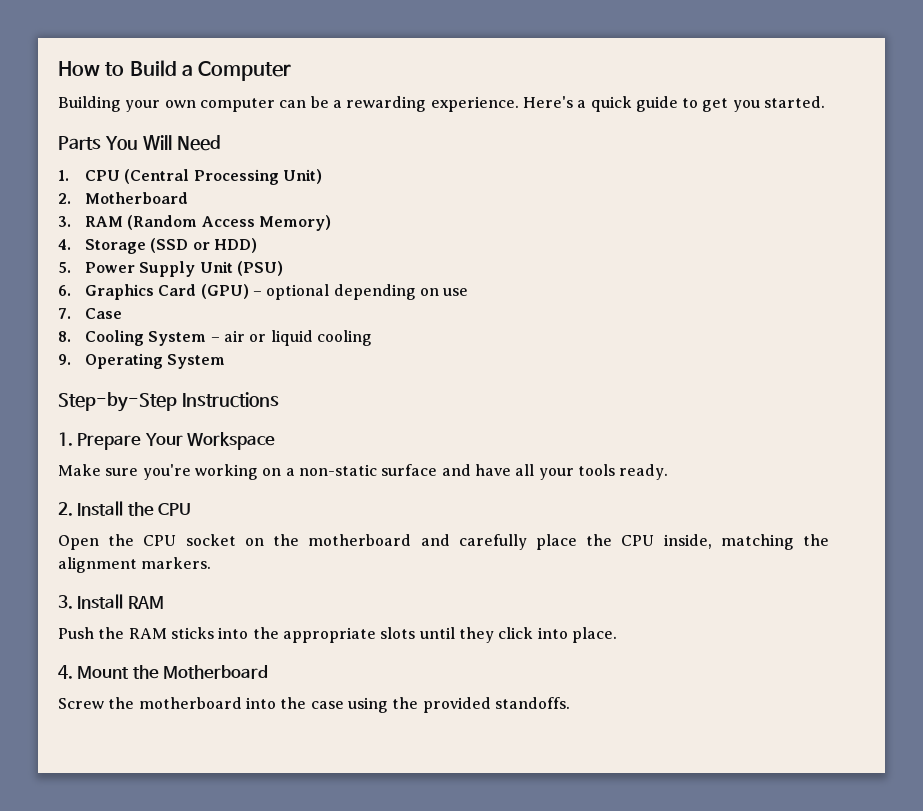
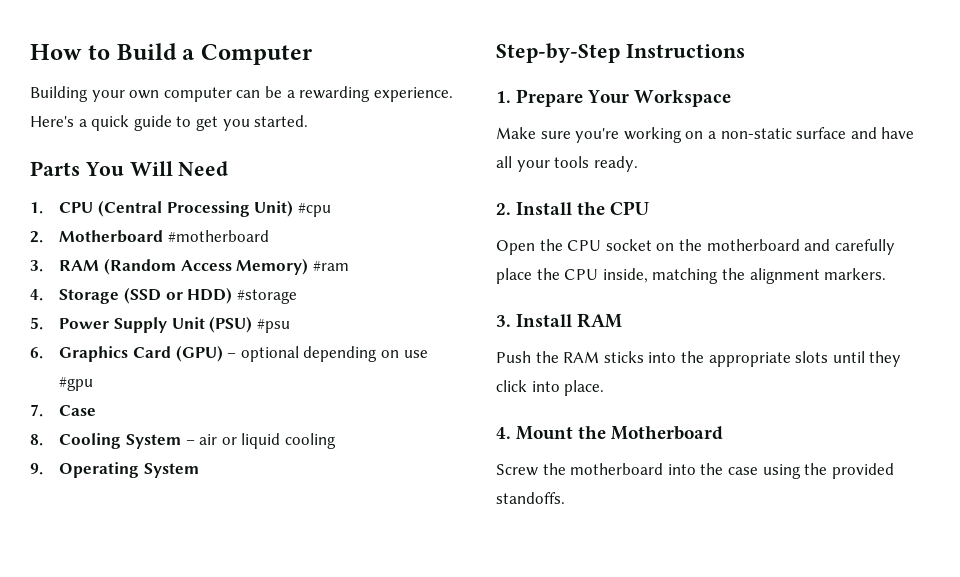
(323, 176) none -> [297,202,331,217] #cpu
(189, 198) none -> [168,230,270,242] #motherboard
(332, 223) none -> [312,260,349,271] #ram
(258, 245) none -> [236,289,297,304] #storage
(284, 268) none -> [256,318,290,333] #psu
(469, 292) none -> [59,376,94,391] #gpu

